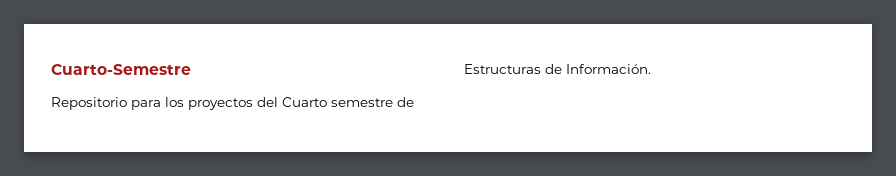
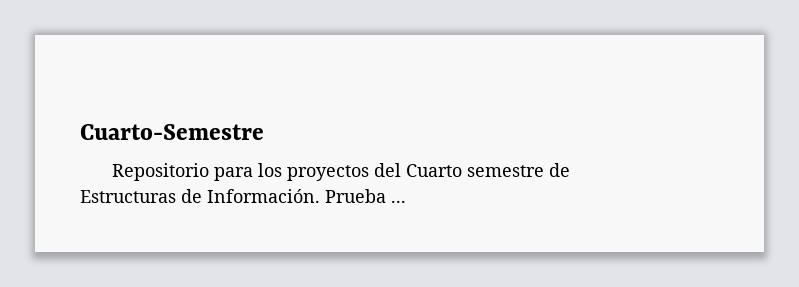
(651, 69) none -> [325,189,406,203] Prueba ...

